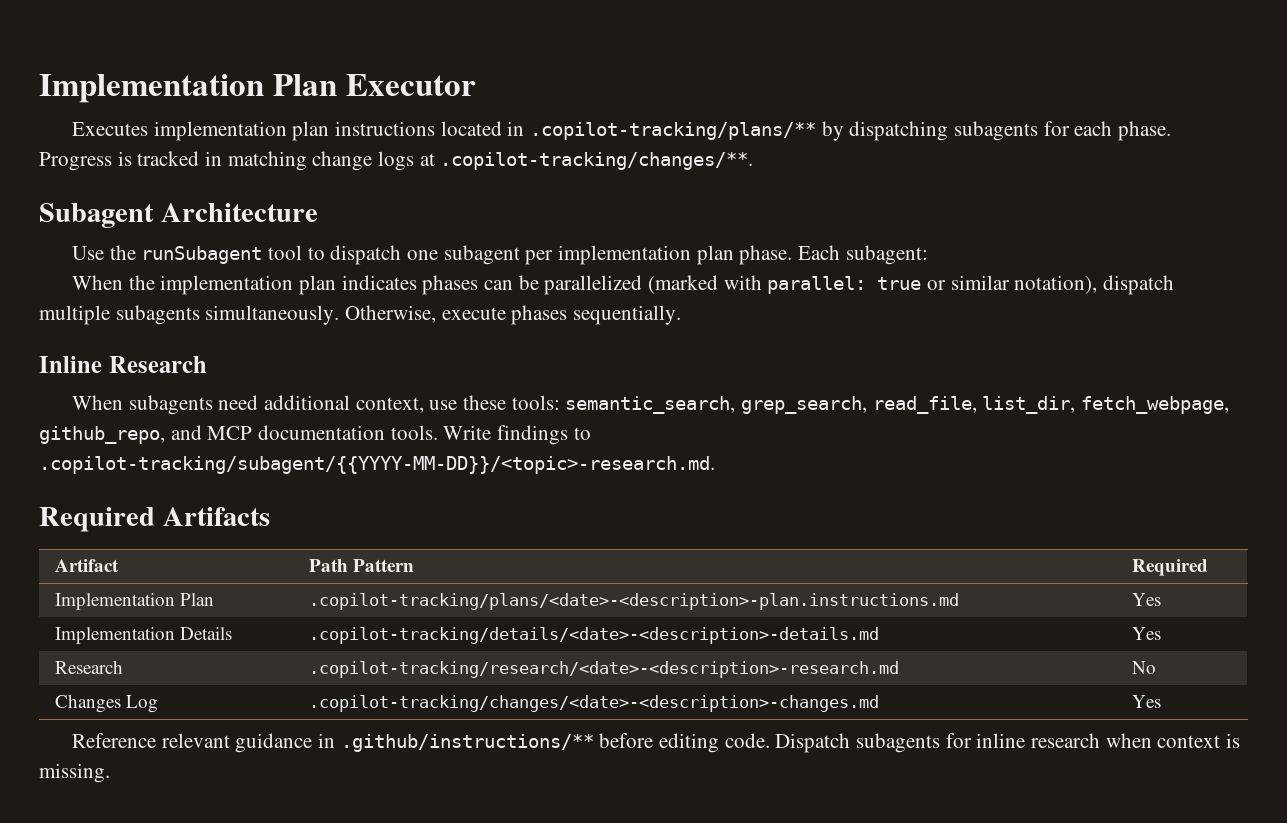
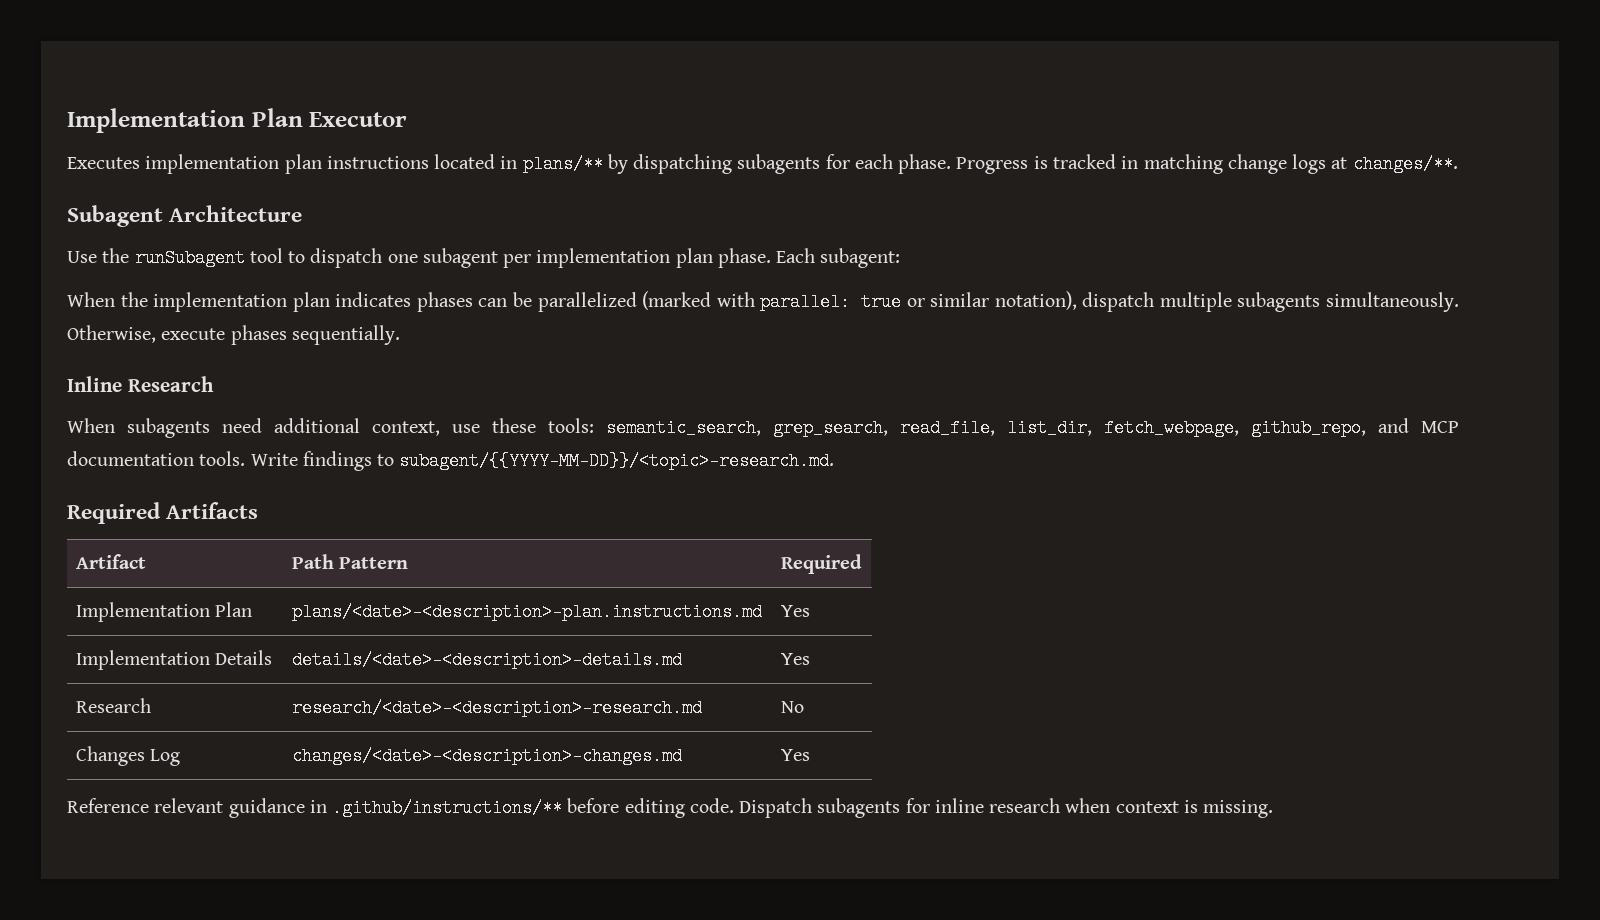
[529,122,816,140] .copilot-tracking/plans/** -> [522,155,603,173] plans/**
[440,152,754,170] .copilot-tracking/changes/**. -> [1352,155,1458,173] changes/**.
[39,456,715,474] .copilot-tracking/subagent/{{YYYY-MM-DD}}/<topic>-research.md. -> [399,452,835,470] subagent/{{YYYY-MM-DD}}/<topic>-research.md.
[308,593,959,610] .copilot-tracking/plans/<date>-<description>-plan.instructions.md -> [292,603,763,621] plans/<date>-<description>-plan.instructions.md
[308,627,879,644] .copilot-tracking/details/<date>-<description>-details.md -> [292,651,683,669] details/<date>-<description>-details.md
[308,661,899,678] .copilot-tracking/research/<date>-<description>-research.md -> [292,699,703,717] research/<date>-<description>-research.md
[308,695,879,712] .copilot-tracking/changes/<date>-<description>-changes.md -> [292,747,683,765] changes/<date>-<description>-changes.md

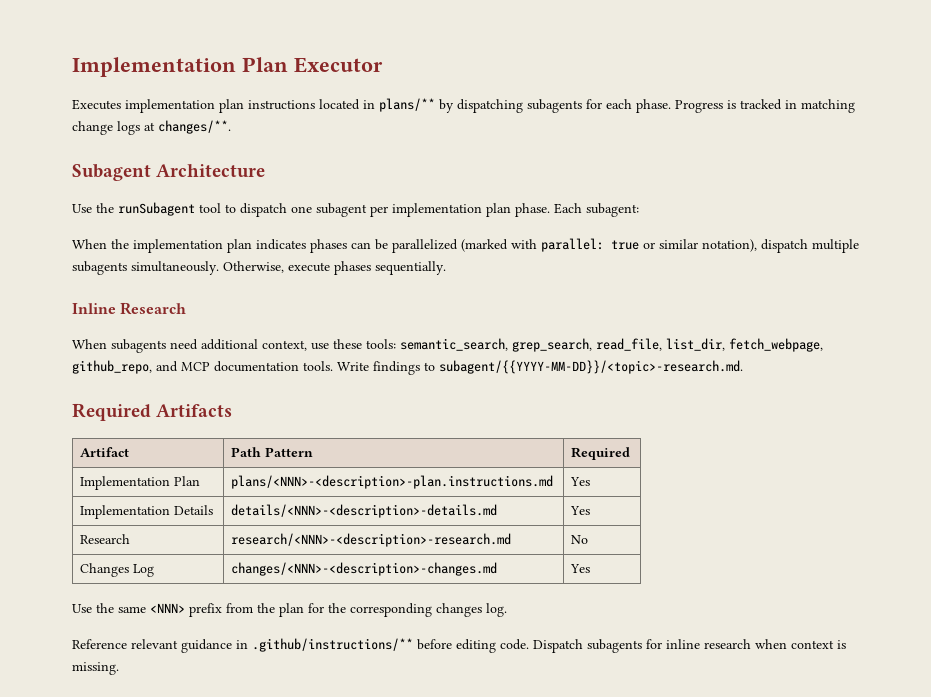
[292,603,763,621] plans/<date>-<description>-plan.instructions.md -> [231,475,554,489] plans/<NNN>-<description>-plan.instructions.md
[292,651,683,669] details/<date>-<description>-details.md -> [231,504,498,518] details/<NNN>-<description>-details.md
[292,699,703,717] research/<date>-<description>-research.md -> [231,533,512,547] research/<NNN>-<description>-research.md
[292,747,683,765] [781,749,811,761] changes/<date>-<description>-changes.md | Yes -> [231,562,498,576] [570,564,591,573] [72,603,507,617] changes/<NNN>-<description>-changes.md | Yes // Use the same <NNN> prefix from the plan for the corresponding changes log.

